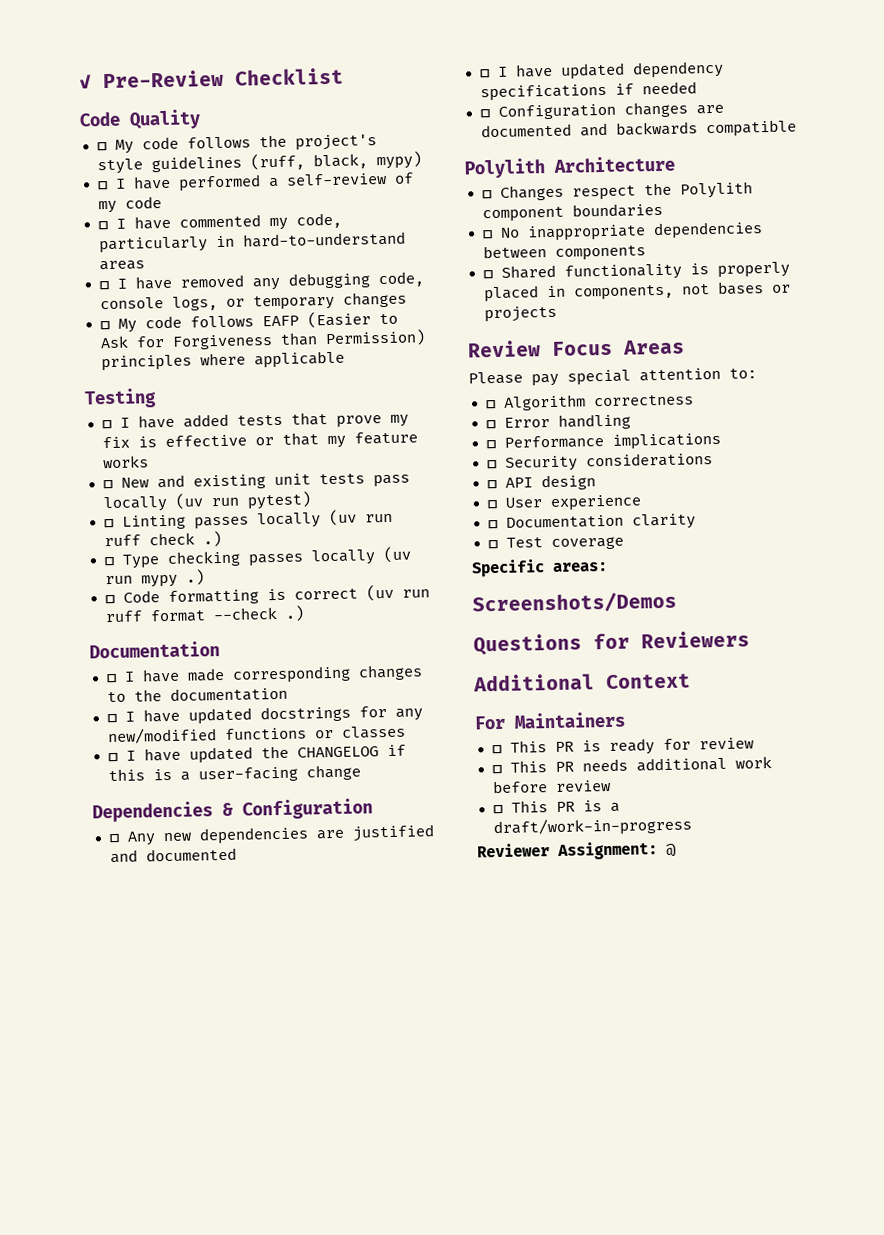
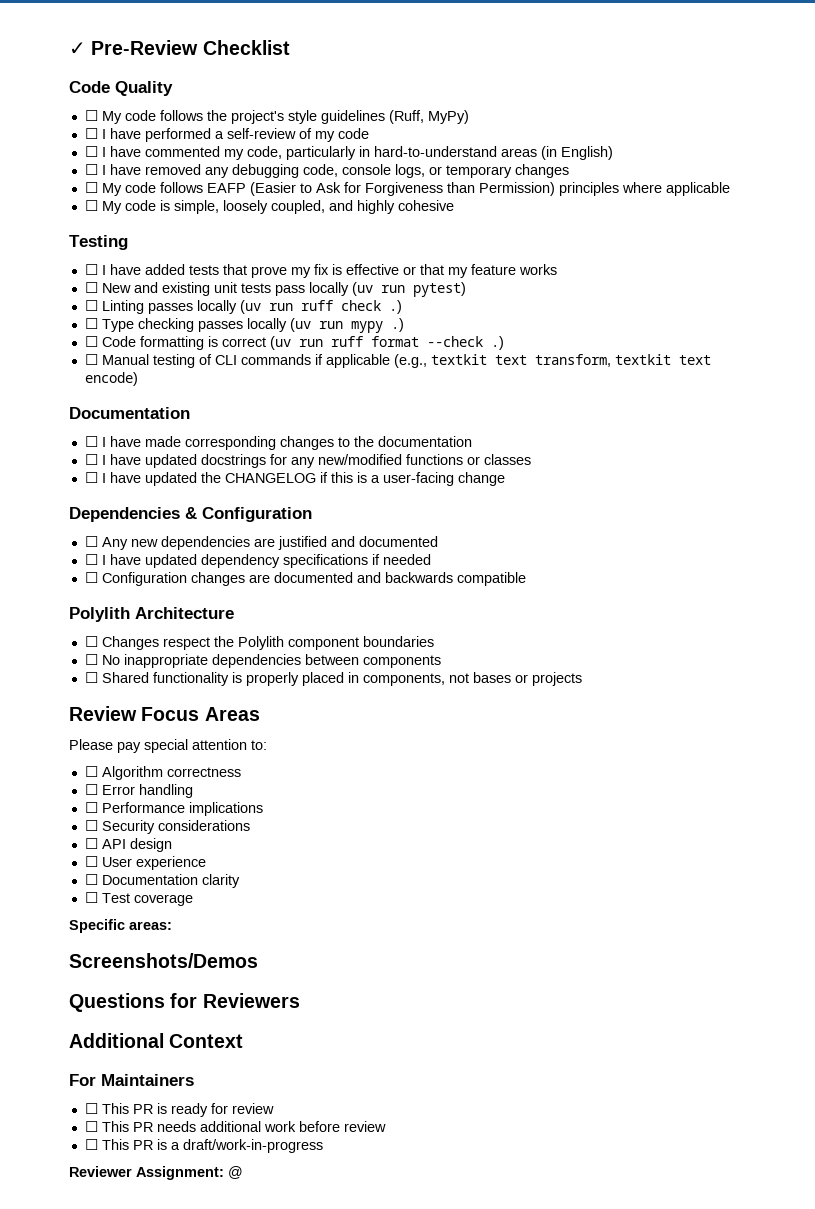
[249,151,422,171] (ruff, black, mypy) -> [388,110,469,124] (Ruff, MyPy)
(145, 265) none -> [540,146,613,160] (in English)
(345, 359) none -> [84,200,454,214] // ☐ My code is simple, loosely coupled, and highly cohesive
(305, 613) none -> [84,354,711,368] [84,372,138,386] // ☐ Manual testing of CLI commands if applicable (e.g., textkit text transform, textkit text encode)

